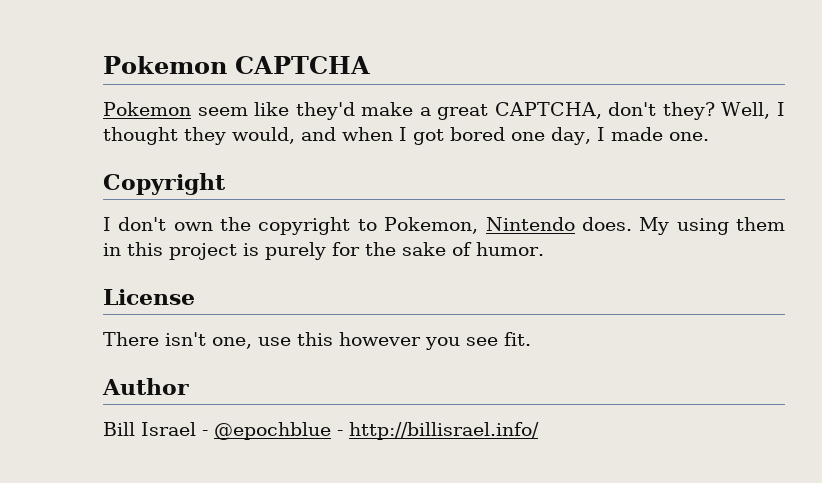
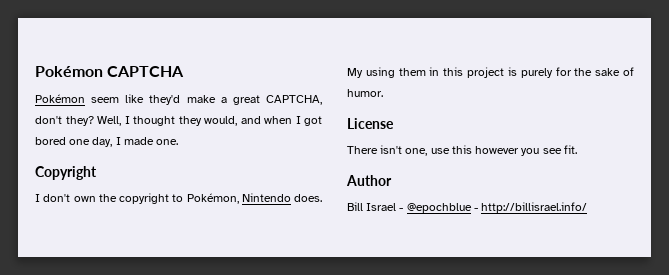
[103,56,227,74] Pokemon -> [35,66,103,77] Pokémon
[103,102,191,116] Pokemon -> [35,94,85,103] Pokémon
[384,217,479,234] Pokemon, -> [186,193,239,204] Pokémon,

